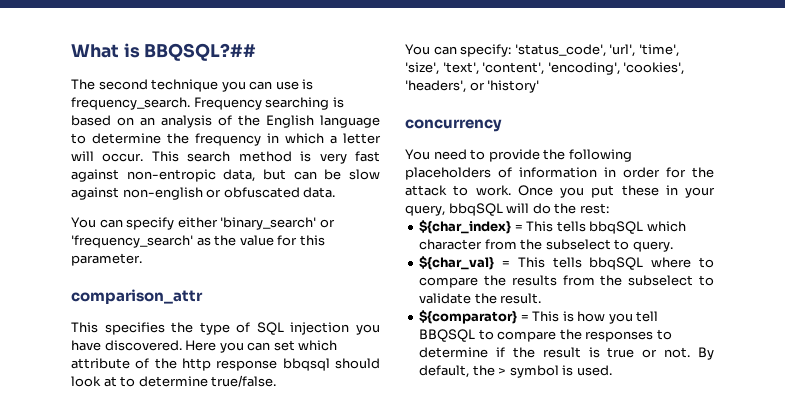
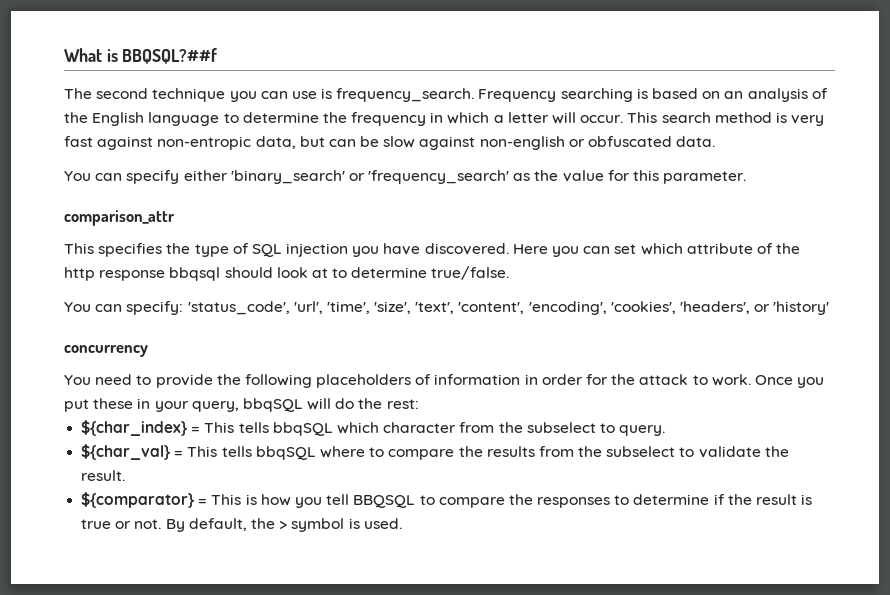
[144,43,257,61] BBQSQL?## -> [122,48,218,64] BBQSQL?##f

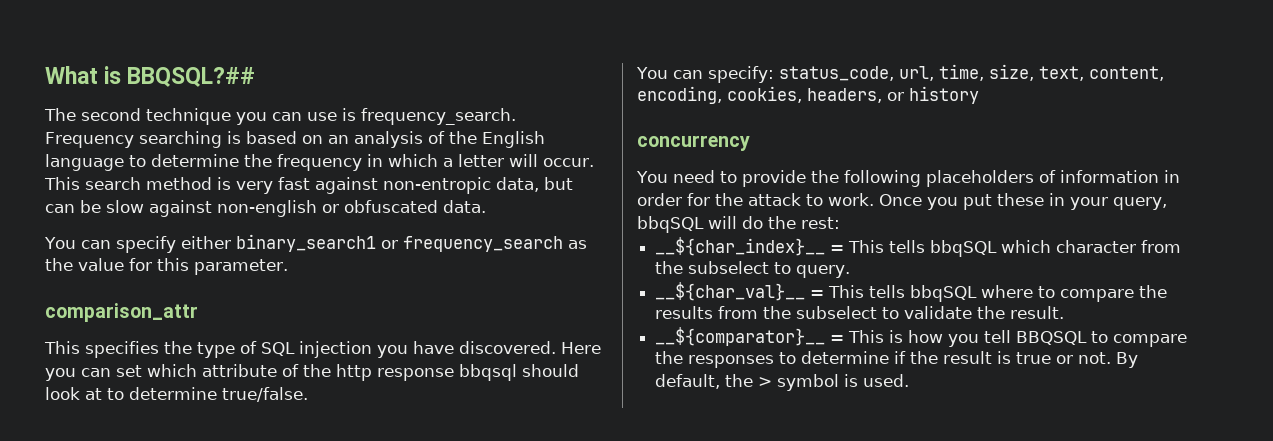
[122,48,218,64] BBQSQL?##f -> [127,67,256,87] BBQSQL?##
[230,170,510,184] 'binary_search' or 'frequency_search' -> [235,234,563,252] binary_search1 or frequency_search
[187,301,830,315] 'status_code', 'url', 'time', 'size', 'text', 'content', 'encoding', 'cookies', 'headers', or 'history' -> [778,64,1164,81] [637,86,979,104] status_code, url, time, size, text, content, encoding, cookies, headers, or history
[81,420,189,436] ${char_index} -> [655,237,826,256] __${char_index}__
[81,444,172,460] ${char_val} -> [655,282,806,301] __${char_val}__
[81,492,196,508] ${comparator} -> [655,327,826,346] __${comparator}__

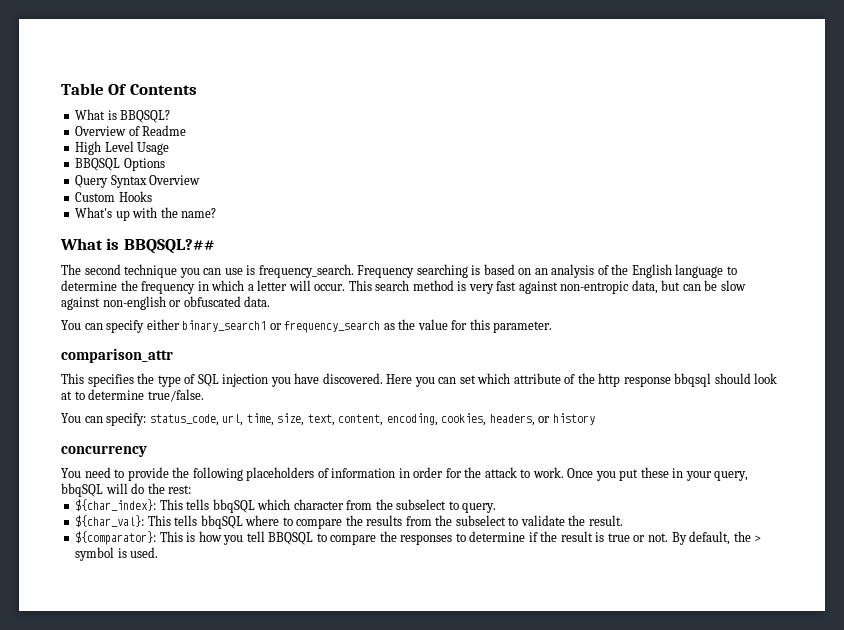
(45, 75) none -> [61,83,197,95] [75,109,171,123] [75,125,187,136] [75,141,170,155] [75,158,165,171] [75,175,201,188] [75,191,152,202] [75,207,217,221] Table Of Contents // What is BBQSQL? // Overview of Readme // High Level Usage // BBQSQL Options // Query Syntax Overview // Custom Hooks // What's up with the name? //
[655,237,845,256] __${char_index}__ = -> [75,499,157,511] ${char_index}:
[655,282,825,301] __${char_val}__ = -> [75,515,145,527] ${char_val}:
[655,327,845,346] __${comparator}__ = -> [75,531,157,545] ${comparator}:

